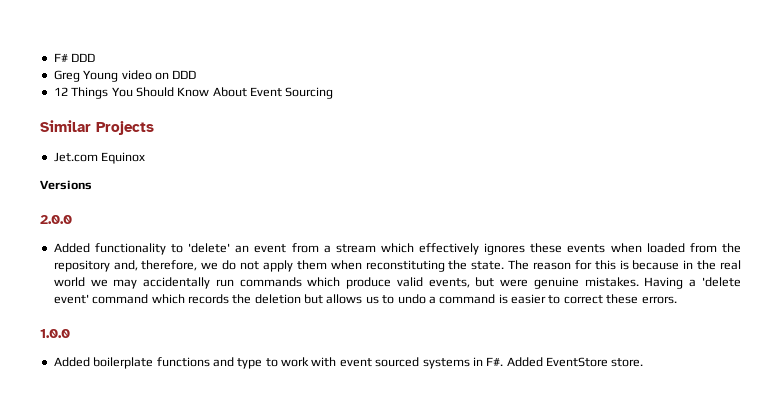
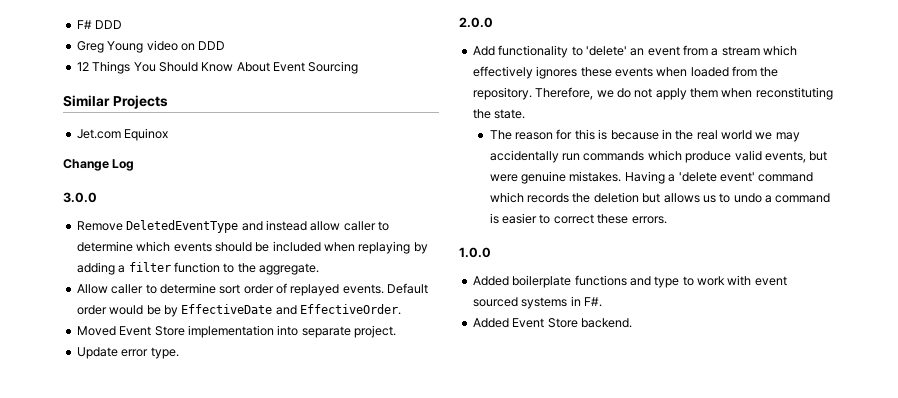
[40,180,92,190] Versions -> [63,159,135,171] [63,192,97,203] [76,220,389,233] [76,241,428,254] [76,262,319,275] [76,283,429,296] [76,304,401,317] [76,325,396,338] [76,347,179,359] Change Log // 3.0.0 // Remove DeletedEventType and instead allow caller to determine which events should be included when replaying by adding a filter function to the aggregate. // Allow caller to determine sort order of replayed events. Default order would be by EffectiveDate and EffectiveOrder. // Moved Event Store implementation into separate project. // Update error type.
[53,243,90,253] Added -> [472,46,495,56] Add
[53,260,198,272] repository and, therefore, -> [472,87,594,100] repository. Therefore,
(505, 265) none -> (526, 114) //
[506,357,644,367] Added EventStore store. -> [472,318,632,328] // Added Event Store backend.

